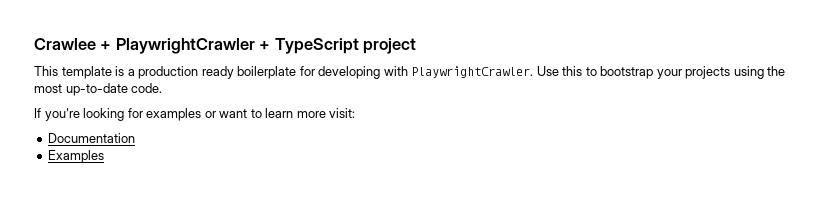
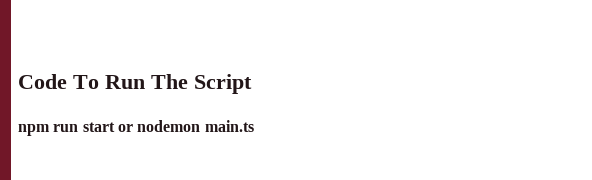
[34,38,417,54] [34,66,786,79] [34,83,163,96] [34,108,356,121] [48,133,136,143] [48,150,105,163] Crawlee + PlaywrightCrawler + TypeScript project // This template is a production ready boilerplate for developing with PlaywrightCrawler. Use this to bootstrap your projects using the most up-to-date code. // If you're looking for examples or want to learn more visit: // Documentation // Examples -> [18,74,252,94] [18,120,254,136] Code To Run The Script // npm run start or nodemon main.ts

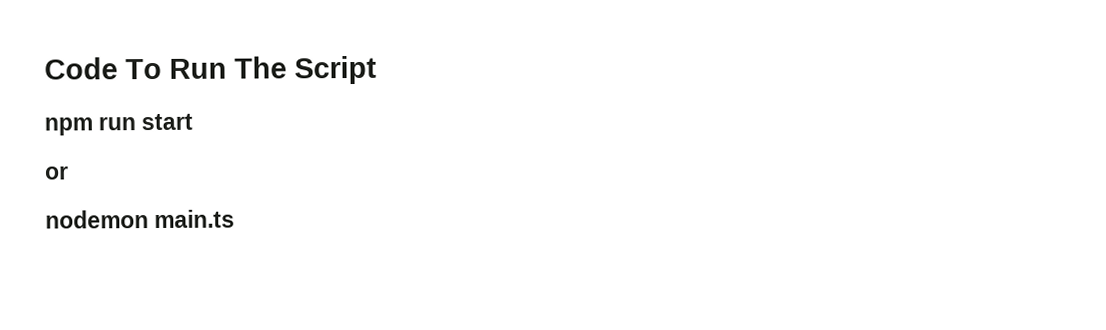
(115, 127) none -> (194, 122) //
(133, 128) none -> (69, 173) //

